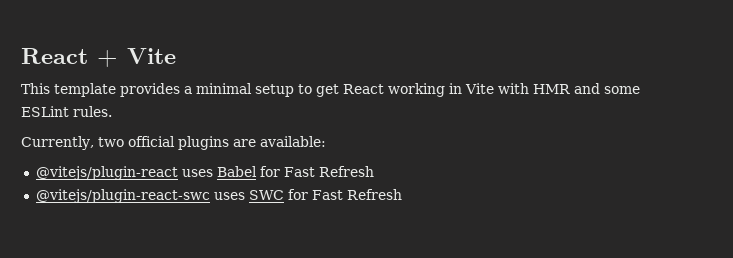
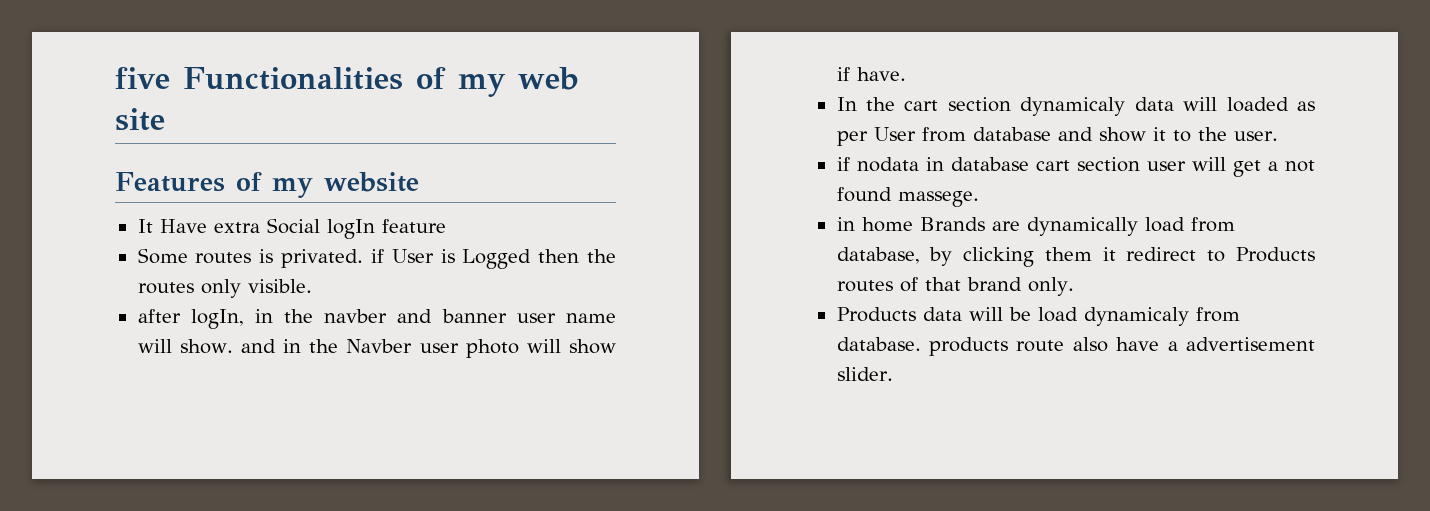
[21,48,176,67] [21,83,640,97] [21,106,112,117] [21,136,326,150] [35,166,374,180] [35,189,402,203] React + Vite // This template provides a minimal setup to get React working in Vite with HMR and some ESLint rules. // Currently, two official plugins are available: // @vitejs/plugin-react uses Babel for Fast Refresh // @vitejs/plugin-react-swc uses SWC for Fast Refresh -> [115,67,579,97] [115,108,165,131] [115,172,419,198] [137,218,446,239] [137,248,616,269] [137,279,312,298] [137,309,616,329] [137,339,616,358] [836,67,906,81] [836,97,1315,116] [836,127,1278,146] [836,157,1315,177] [836,187,979,207] [836,217,1235,236] [836,247,1315,267] [836,277,1074,296] [836,307,1240,326] [836,337,1315,356] [836,367,893,381] five Functionalities of my web site // Features of my website // It Have extra Social logIn feature // Some routes is privated. if User is Logged then the routes only visible. // after logIn, in the navber and banner user name will show. and in the Navber user photo will show if have. // In the cart section dynamicaly data will loaded as per User from database and show it to the user. // if nodata in database cart section user will get a not found massege. // in home Brands are dynamically load from database, by clicking them it redirect to Products routes of that brand only. // Products data will be load dynamicaly from database. products route also have a advertisement slider.

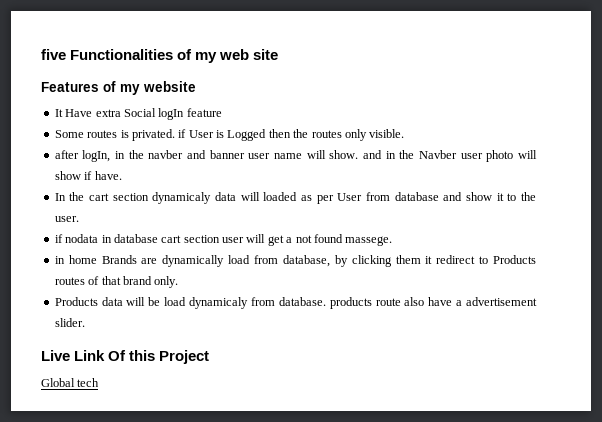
(893, 374) none -> [41,350,210,364] [41,378,100,387] // Live Link Of this Project // Global tech

